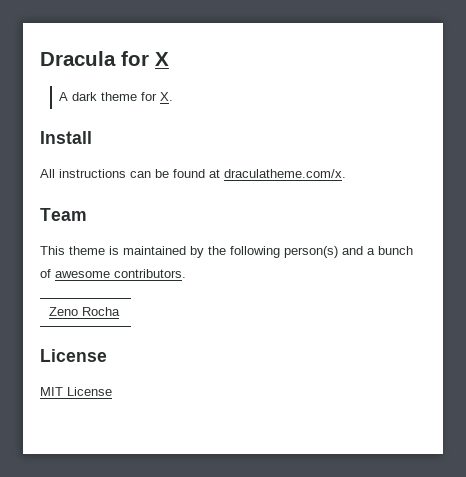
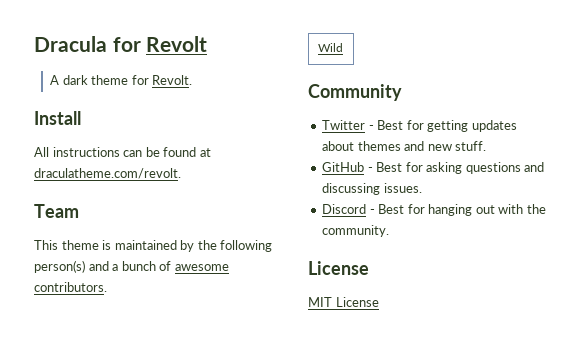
[155,52,169,66] X -> [146,36,208,52] Revolt
[160,92,174,101] X. -> [152,75,193,85] Revolt.
[224,169,346,178] draculatheme.com/x. -> [34,168,181,179] draculatheme.com/revolt.
[49,307,121,316] Zeno Rocha -> [317,43,343,52] [308,84,402,101] [322,120,517,132] [322,141,487,151] [322,162,545,174] [322,183,422,195] [322,204,546,216] [322,225,390,237] Wild // Community // Twitter - Best for getting updates about themes and new stuff. // GitHub - Best for asking questions and discussing issues. // Discord - Best for hanging out with the community.

